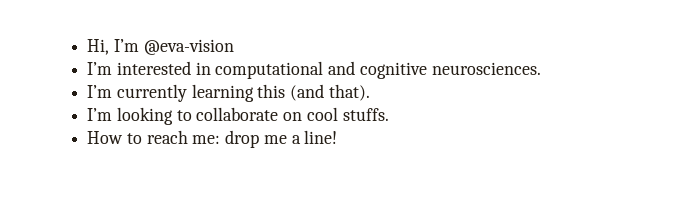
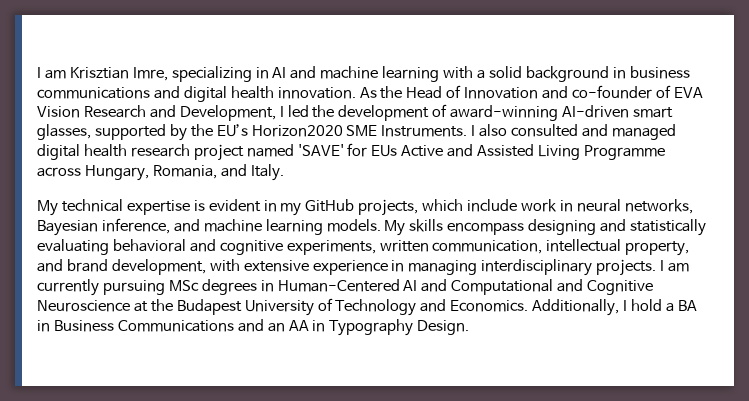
[87,39,234,55] [87,61,541,79] [87,84,370,102] [87,107,389,125] [87,130,338,148] Hi, I’m @eva-vision // I’m interested in computational and cognitive neurosciences. // I’m currently learning this (and that). // I’m looking to collaborate on cool stuffs. // How to reach me: drop me a line! -> [37,66,690,82] [37,85,703,102] [37,104,674,121] [37,124,676,141] [37,143,665,161] [37,164,284,181] [37,199,693,216] [37,218,707,236] [37,239,690,256] [37,259,690,276] [37,279,654,296] [37,298,697,316] [37,319,470,336] I am Krisztian Imre, specializing in AI and machine learning with a solid background in business communications and digital health innovation. As the Head of Innovation and co-founder of EVA Vision Research and Development, I led the development of award-winning AI-driven smart glasses, supported by the EU’s Horizon2020 SME Instruments. I also consulted and managed digital health research project named 'SAVE' for EUs Active and Assisted Living Programme across Hungary, Romania, and Italy. // My technical expertise is evident in my GitHub projects, which include work in neural networks, Bayesian inference, and machine learning models. My skills encompass designing and statistically evaluating behavioral and cognitive experiments, written communication, intellectual property, and brand development, with extensive experience in managing interdisciplinary projects. I am currently pursuing MSc degrees in Human-Centered AI and Computational and Cognitive Neuroscience at the Budapest University of Technology and Economics. Additionally, I hold a BA in Business Communications and an AA in Typography Design.

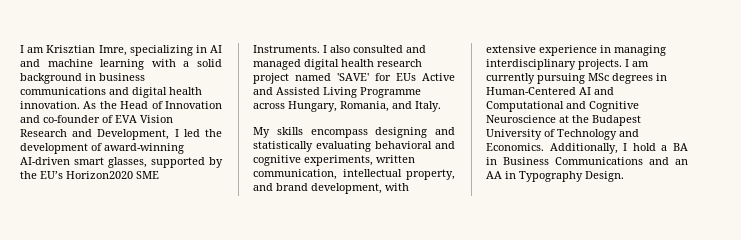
[61,199,693,216] [37,218,406,236] technical expertise is evident in my GitHub projects, which include work in neural networks, Bayesian inference, and machine learning models. My -> (270, 132) none

